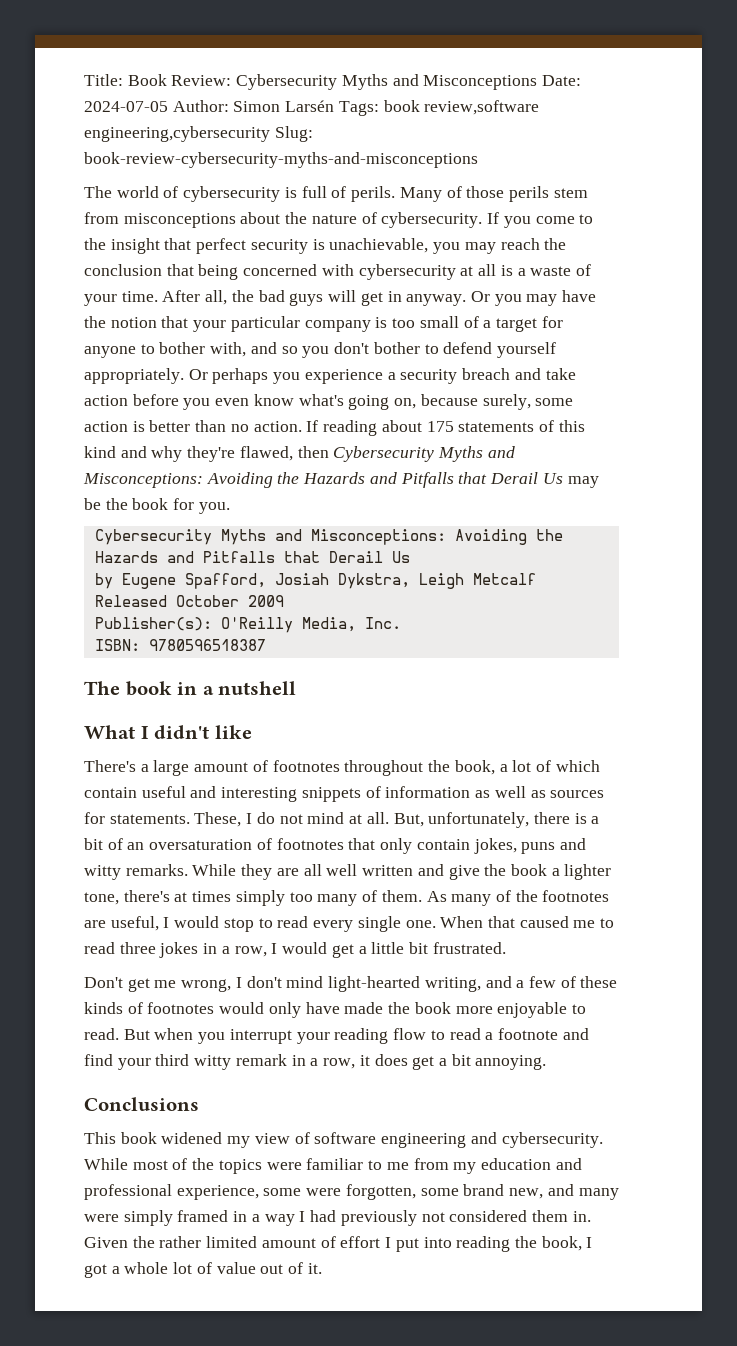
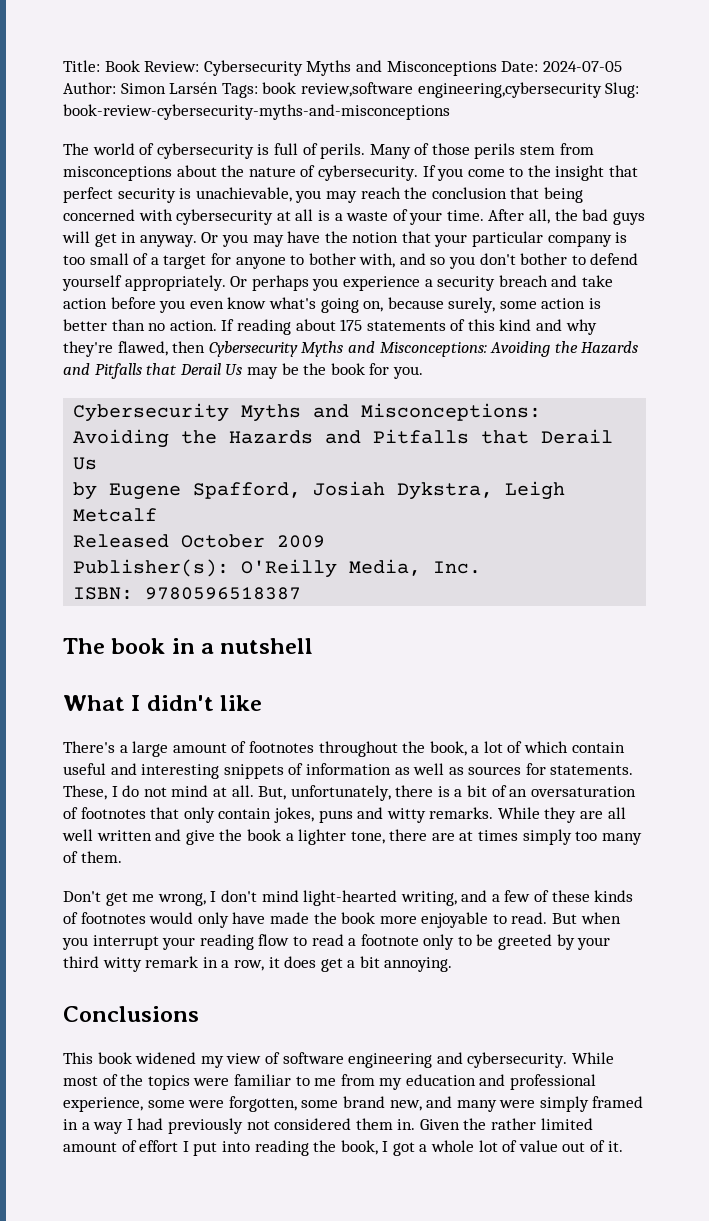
[123,890,170,902] there's -> [389,829,455,841] there are
[426,890,610,906] [84,916,615,932] [84,942,506,958] As many of the footnotes are useful, I would stop to read every single one. When that caused me to read three jokes in a row, I would get a little bit frustrated. -> (122, 857) none
[562,1028,589,1040] [84,1054,113,1066] and find -> [423,934,575,950] only to be greeted by

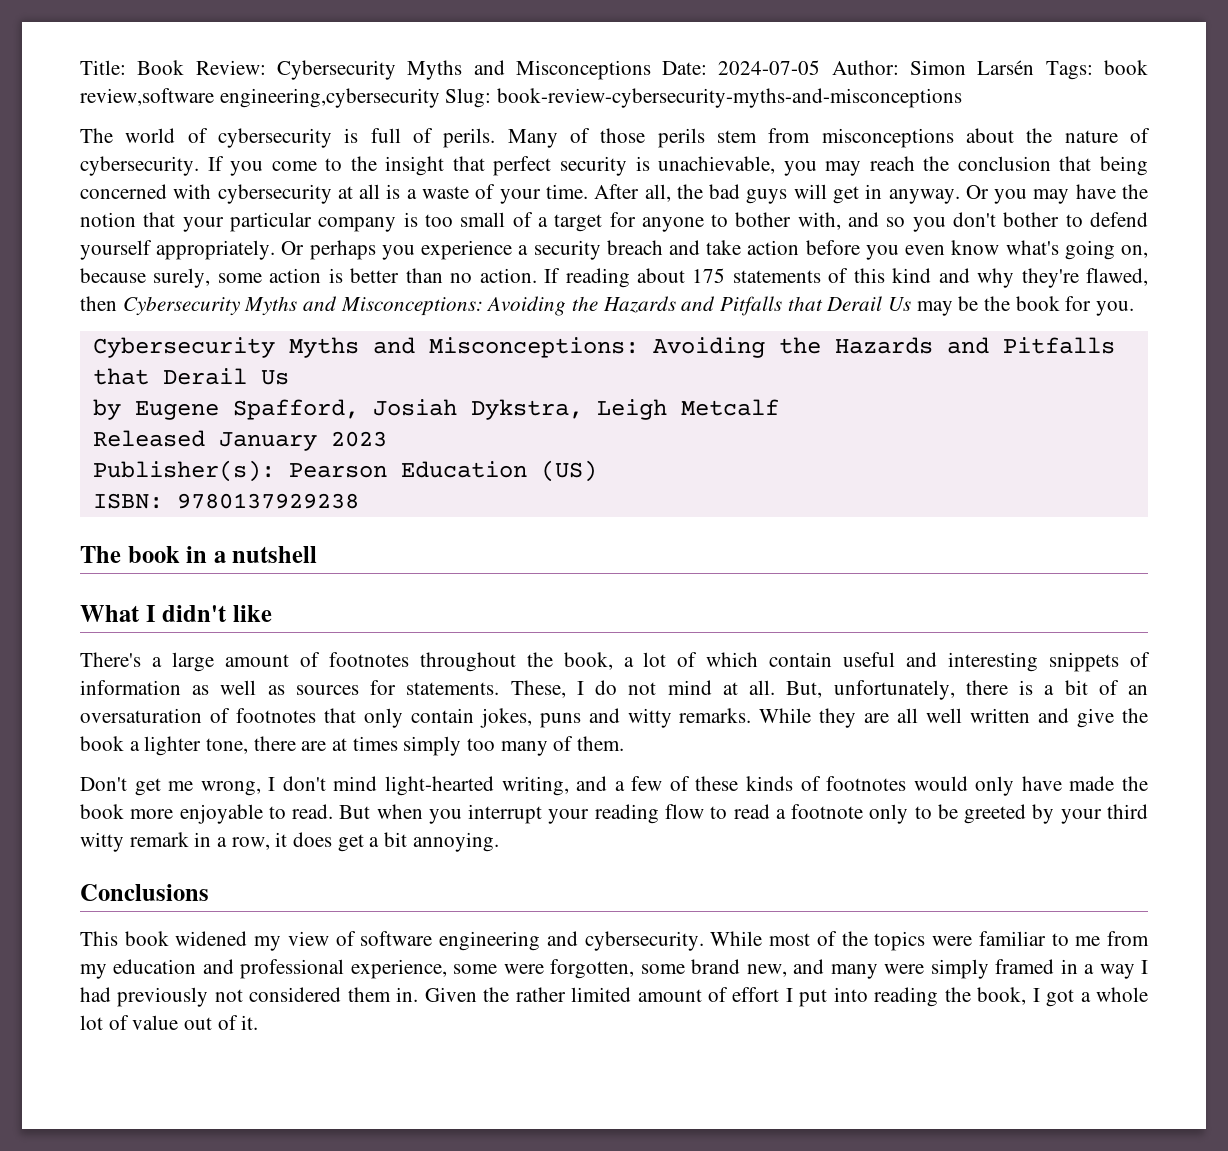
[181,534,326,548] October 2009 -> [218,431,387,451] January 2023
[241,559,482,578] O'Reilly Media, Inc. -> [288,460,597,482] Pearson Education (US)
[145,587,302,600] 9780596518387 -> [176,493,359,509] 9780137929238

